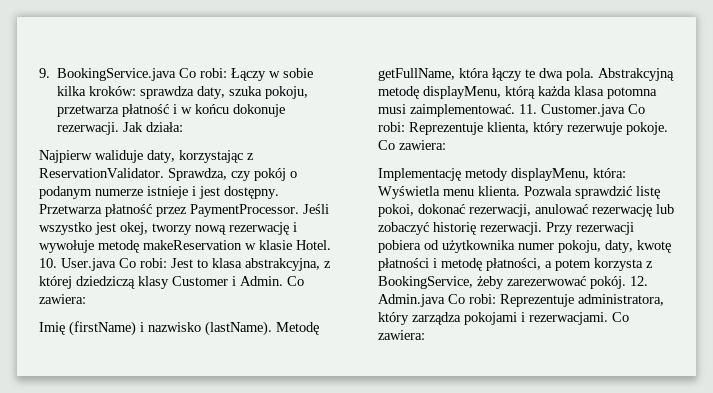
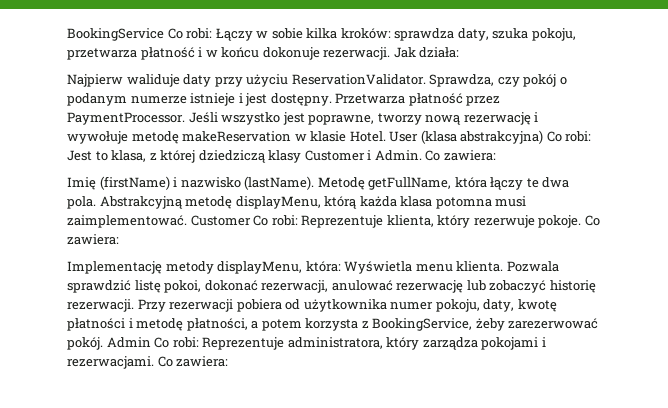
[39,68,177,81] 9. BookingService.java -> [67,28,164,41] BookingService
[147,150,254,163] daty, korzystając z -> [183,74,289,87] daty przy użyciu
[120,222,148,235] okej, -> [308,115,375,125] poprawne,
[39,258,116,271] 10. User.java -> [389,130,544,144] User (klasa abstrakcyjna)
[212,258,320,271] klasa abstrakcyjna, -> [111,150,147,162] klasa,
[519,104,625,117] 11. Customer.java -> [190,215,251,226] Customer
[630,276,648,286] [378,294,445,307] 12. Admin.java -> [106,337,151,348] Admin

